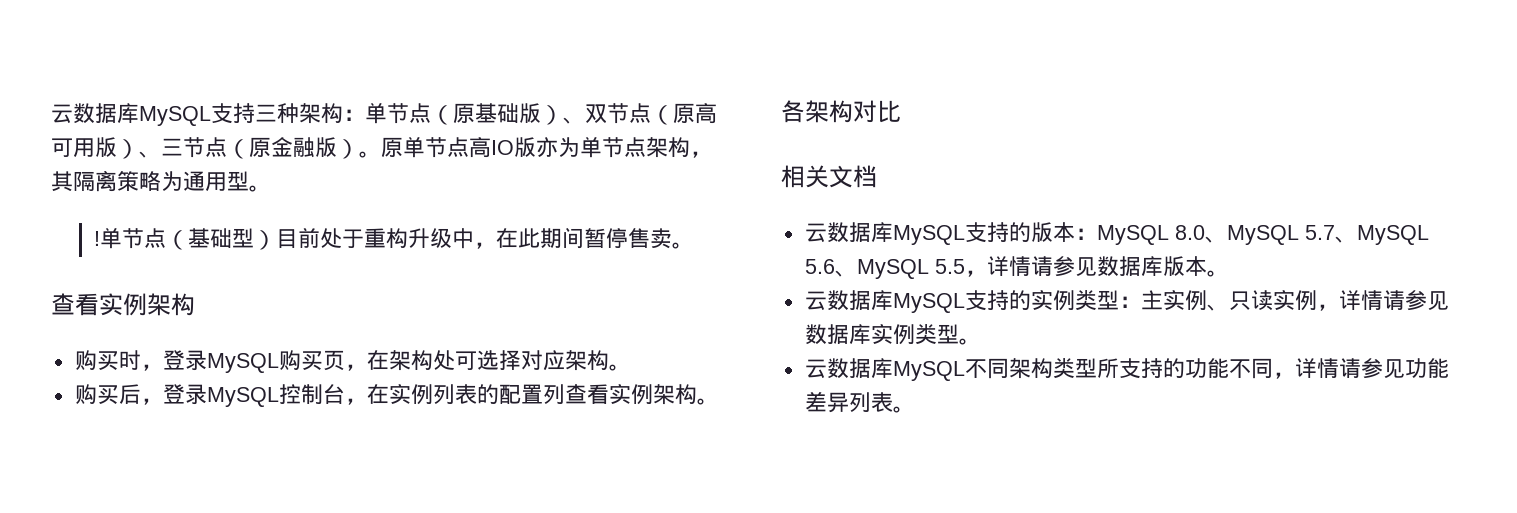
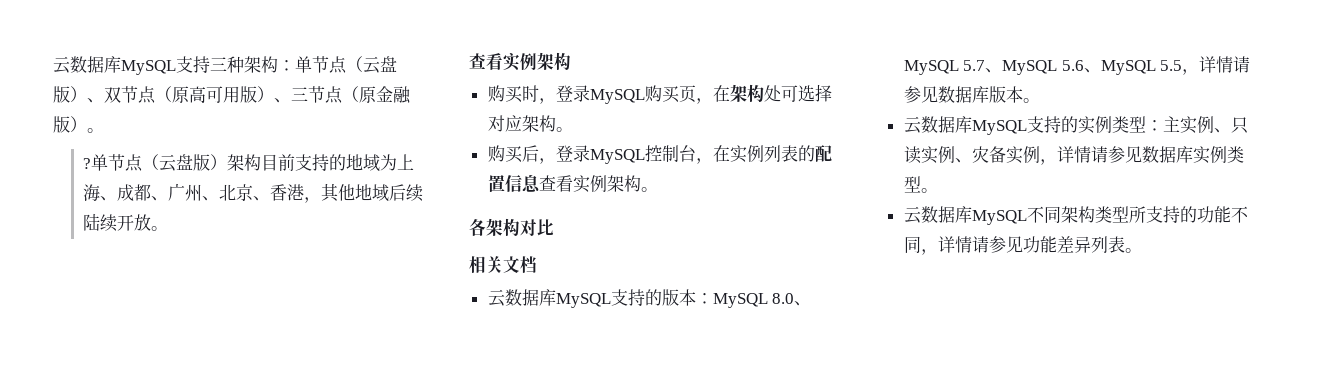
[453,103,519,124] 原基础 -> [363,56,397,74] 云盘
[381,137,712,158] [51,170,271,192] [93,227,672,250] 原单节点高IO版亦为单节点架构，其隔离策略为通用型。 // !单节点（基础型）目前处于重构升级中，在此期间暂停售卖 -> [83,154,415,172] [83,183,424,203] [83,213,152,232] // ?单节点（云盘版）架构目前支持的地域为上海、成都、广州、北京、香港，其他地域后续陆续开放
[542,384,565,404] 列 -> [504,174,541,193] 信息
(1317, 300) none -> [954,146,1040,164] 、灾备实例

